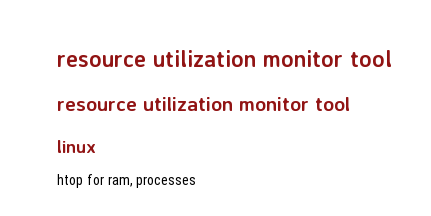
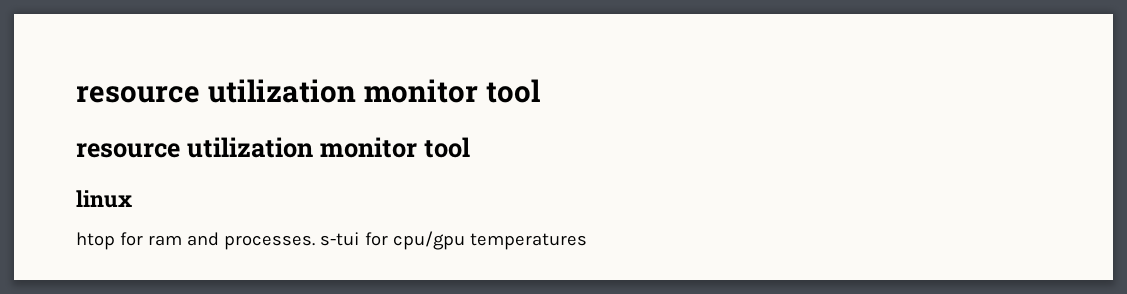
[107,176,197,188] ram, processes -> [147,231,587,250] ram and processes. s-tui for cpu/gpu temperatures

